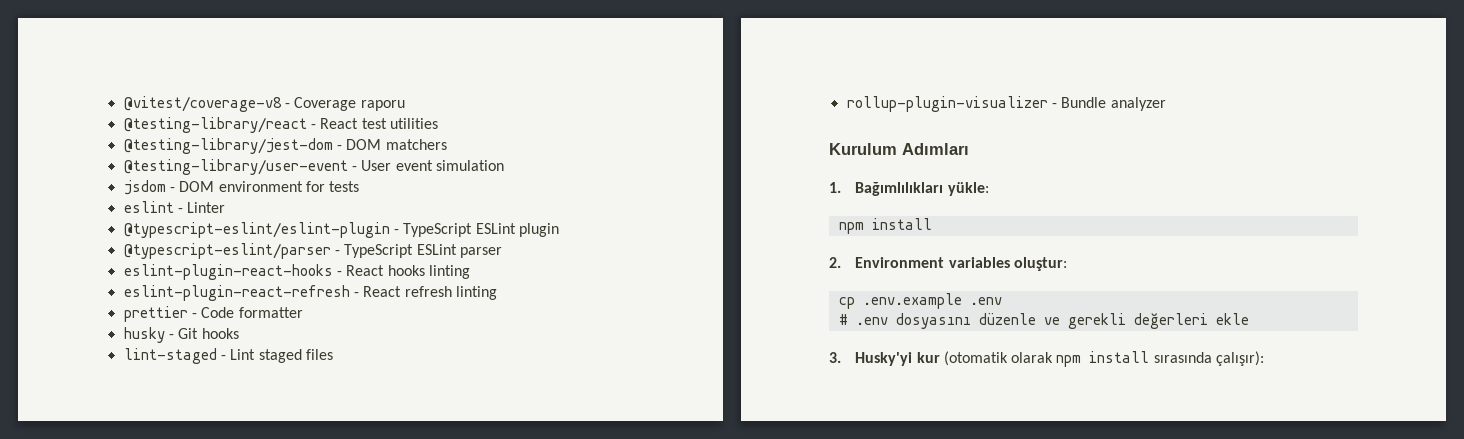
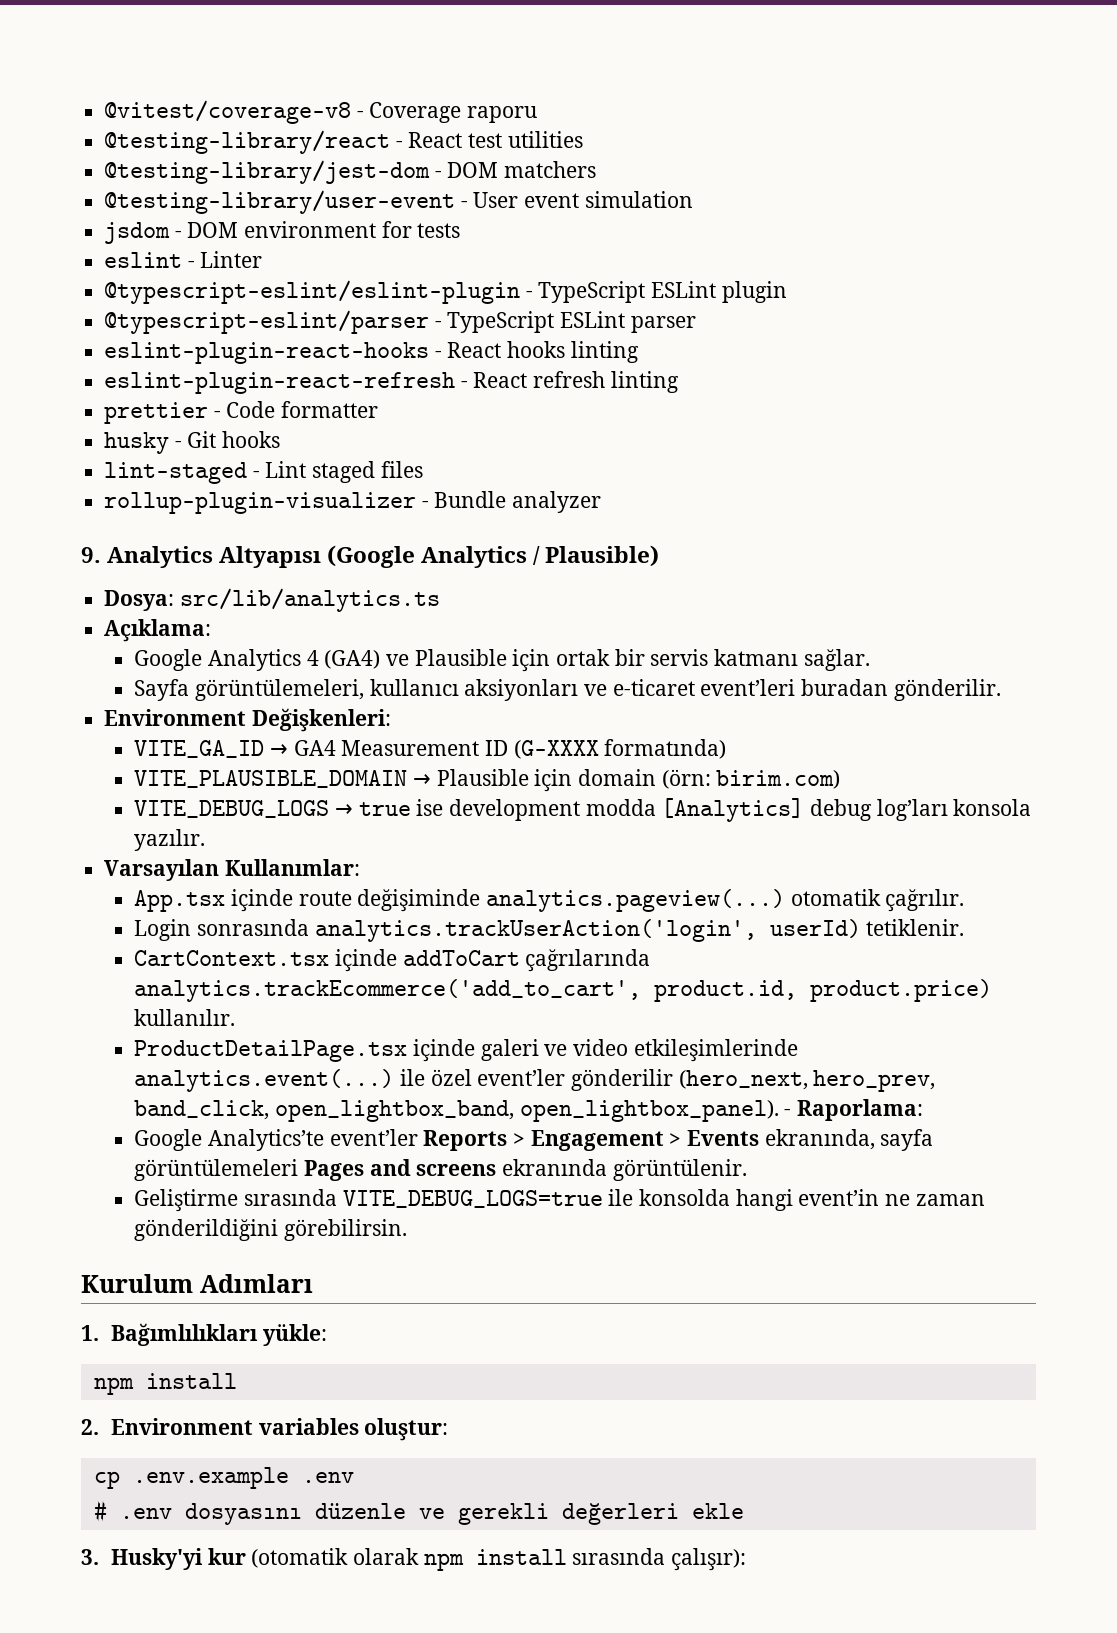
(1166, 104) none -> [81,545,660,568] [104,588,440,612] [104,619,212,642] [134,649,870,672] [134,679,1001,701] [104,708,391,732] [134,739,727,759] [134,769,841,792] [134,798,1032,822] [134,829,206,851] [104,859,360,881] [134,889,965,912] [134,919,965,942] [134,949,651,972] [134,979,993,1002] [134,1009,236,1026] [134,1039,798,1062] [134,1069,936,1092] [134,1099,923,1122] [134,1129,934,1151] [134,1159,747,1181] [134,1189,985,1212] [134,1219,407,1241] // 9. Analytics Altyapısı (Google Analytics / Plausible) // Dosya: src/lib/analytics.ts // Açıklama: // Google Analytics 4 (GA4) ve Plausible için ortak bir servis katmanı sağlar. // Sayfa görüntülemeleri, kullanıcı aksiyonları ve e-ticaret event’leri buradan gönderilir. // Environment Değişkenleri: // VITE_GA_ID → GA4 Measurement ID (G-XXXX formatında) // VITE_PLAUSIBLE_DOMAIN → Plausible için domain (örn: birim.com) // VITE_DEBUG_LOGS → true ise development modda [Analytics] debug log’ları konsola yazılır. // Varsayılan Kullanımlar: // App.tsx içinde route değişiminde analytics.pageview(...) otomatik çağrılır. // Login sonrasında analytics.trackUserAction('login', userId) tetiklenir. // CartContext.tsx içinde addToCart çağrılarında analytics.trackEcommerce('add_to_cart', product.id, product.price) kullanılır. // ProductDetailPage.tsx içinde galeri ve video etkileşimlerinde analytics.event(...) ile özel event’ler gönderilir (hero_next, hero_prev, band_click, open_lightbox_band, open_lightbox_panel). ‑ Raporlama: // Google Analytics’te event’ler Reports > Engagement > Events ekranında, sayfa görüntülemeleri Pages and screens ekranında görüntülenir. // Geliştirme sırasında VITE_DEBUG_LOGS=true ile konsolda hangi event’in ne zaman gönderildiğini görebilirsin.

